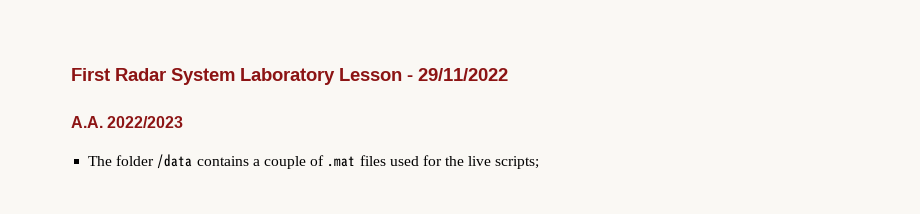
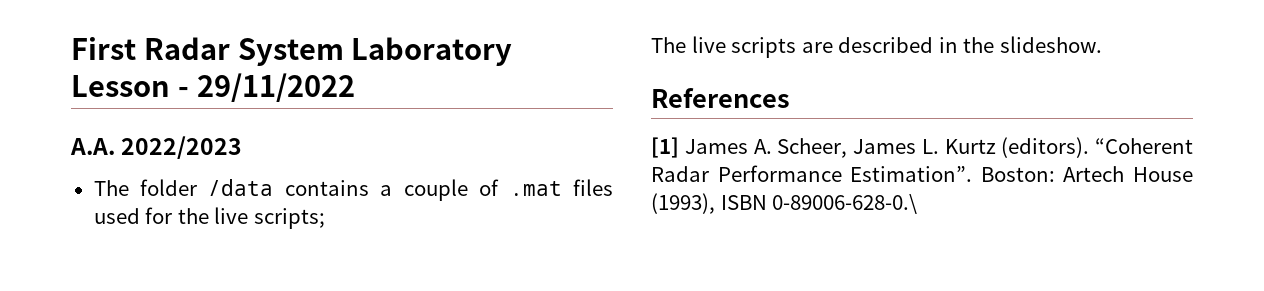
(540, 162) none -> [651,36,1102,58] [651,88,790,108] [651,137,1193,158] [651,165,1193,182] [651,193,918,214] // The live scripts are described in the slideshow. // References // [1] James A. Scheer, James L. Kurtz (editors). “Coherent Radar Performance Estimation”. Boston: Artech House (1993), ISBN 0-89006-628-0.\

